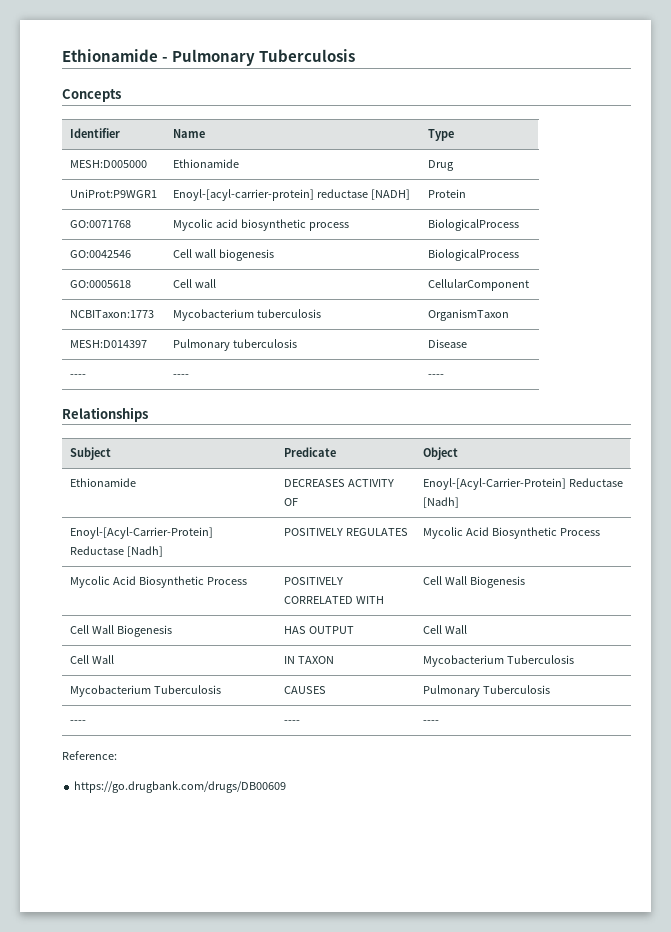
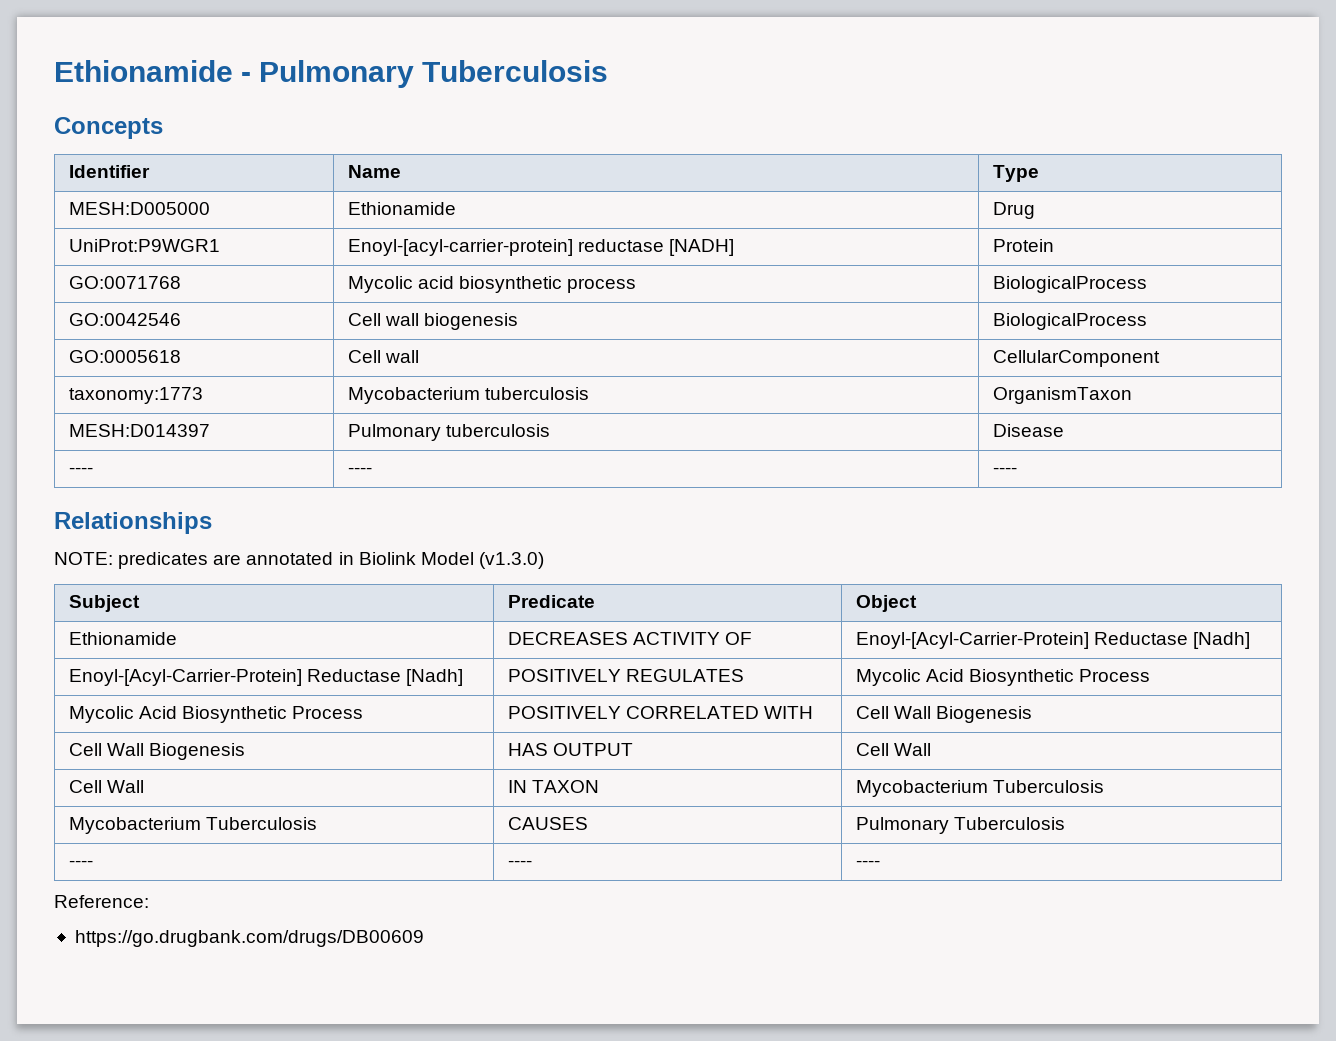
[69,310,154,318] NCBITaxon:1773 -> [69,387,204,404] taxonomy:1773
(148, 414) none -> [54,552,544,569] // NOTE: predicates are annotated in Biolink Model (v1.3.0)

